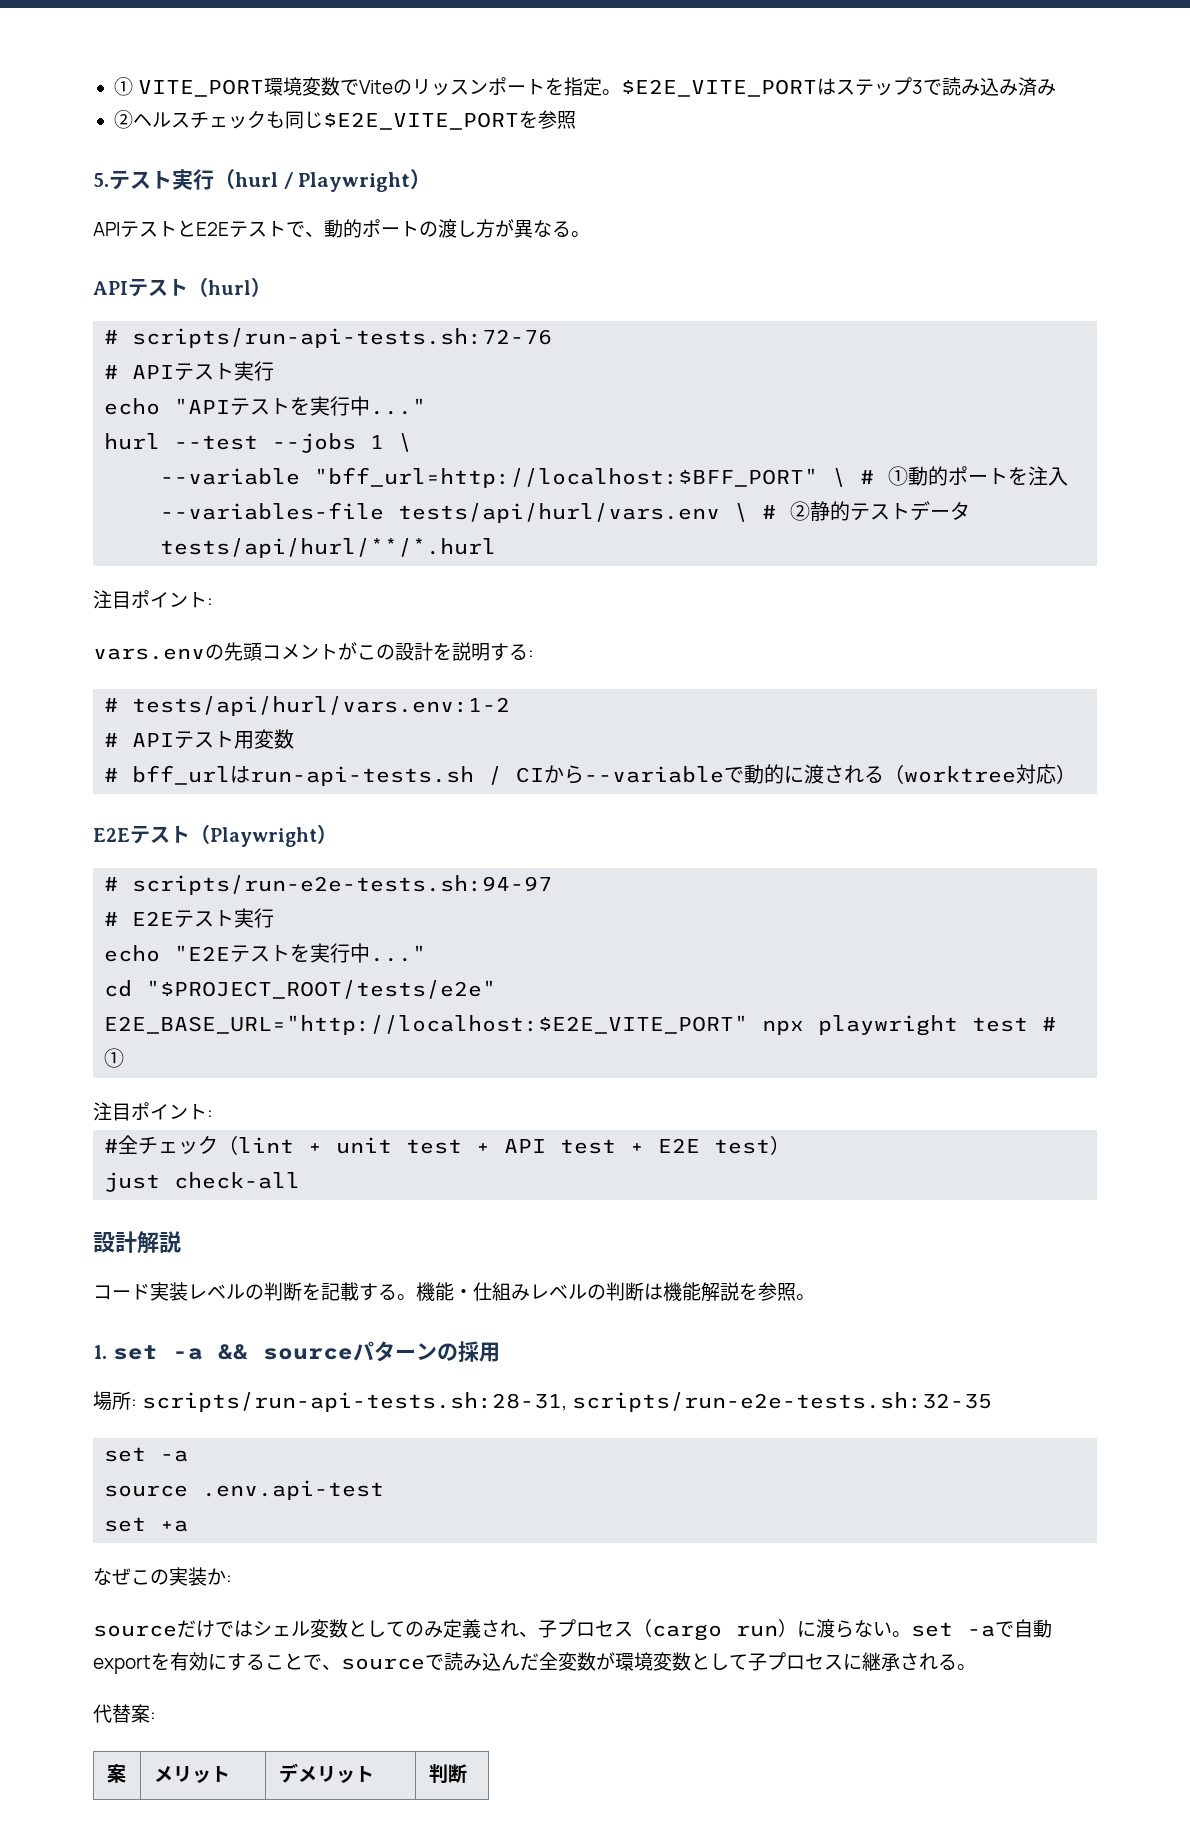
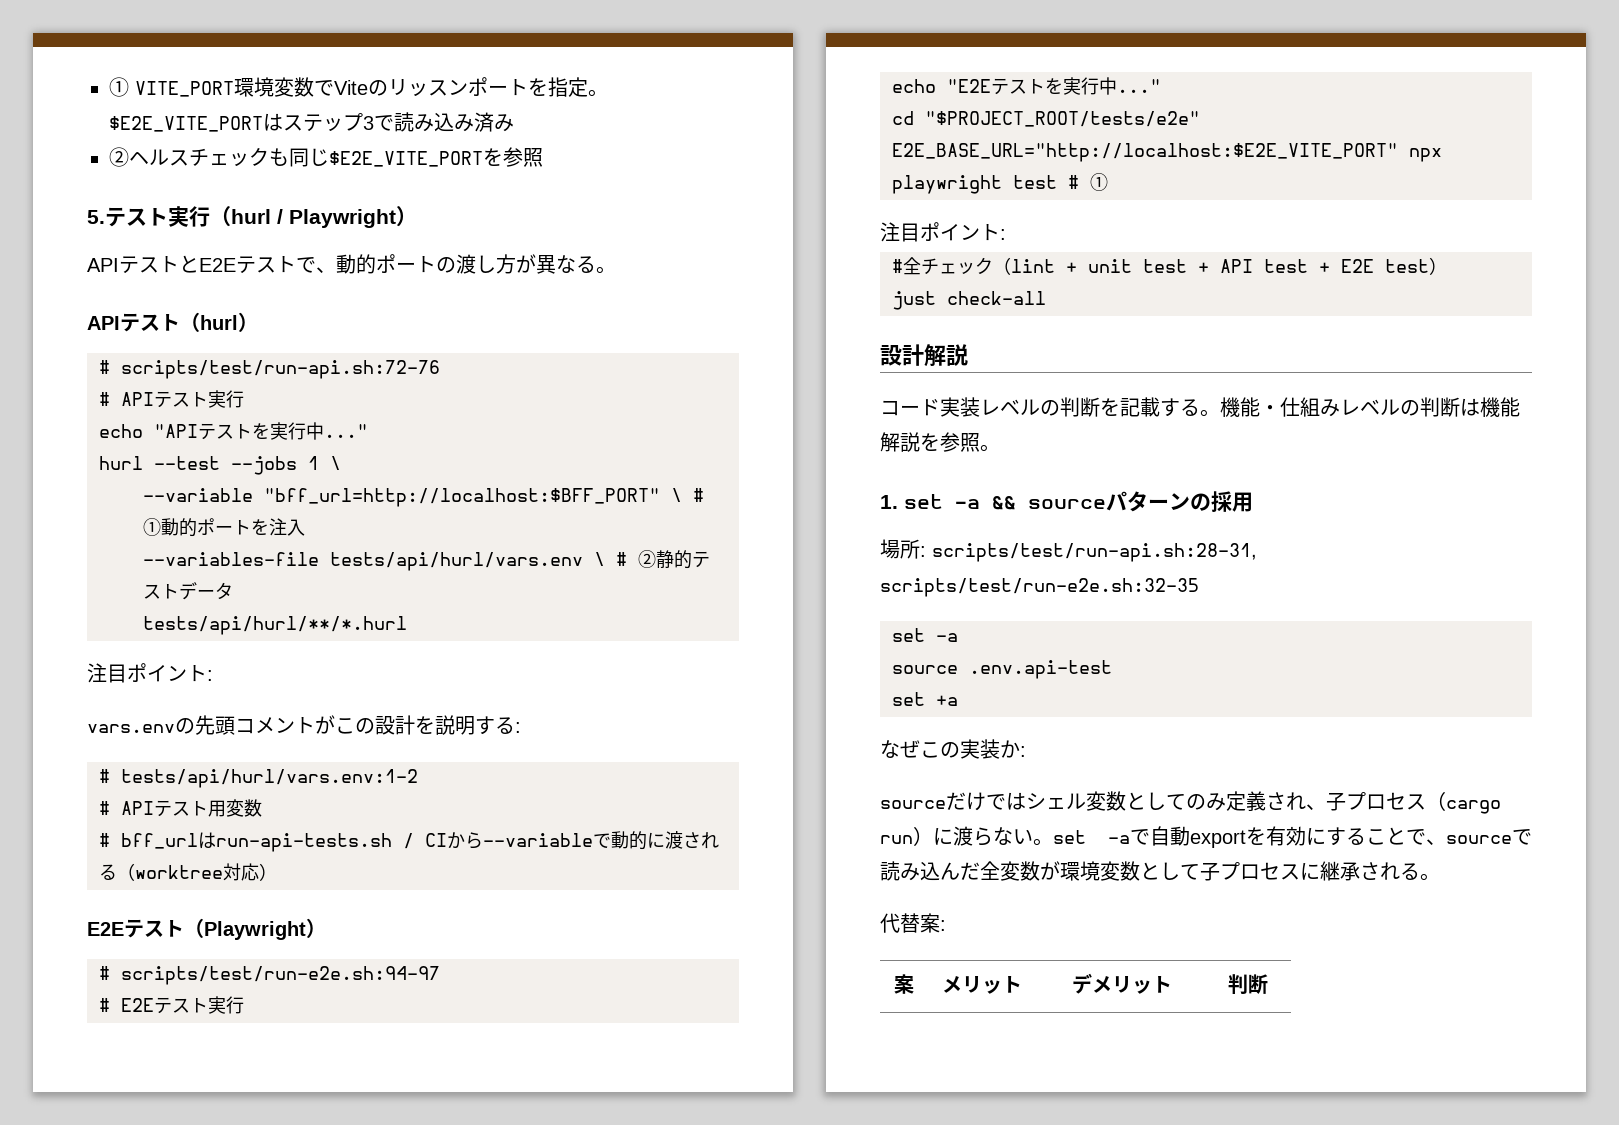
[132,328,553,348] scripts/run-api-tests.sh:72-76 -> [121,360,440,379] scripts/test/run-api.sh:72-76
[132,875,553,895] scripts/run-e2e-tests.sh:94-97 -> [121,966,440,985] scripts/test/run-e2e.sh:94-97
[142,1392,993,1412] scripts/run-api-tests.sh:28-31, scripts/run-e2e-tests.sh:32-35 -> [932,543,1257,562] [880,578,1199,597] scripts/test/run-api.sh:28-31, scripts/test/run-e2e.sh:32-35

